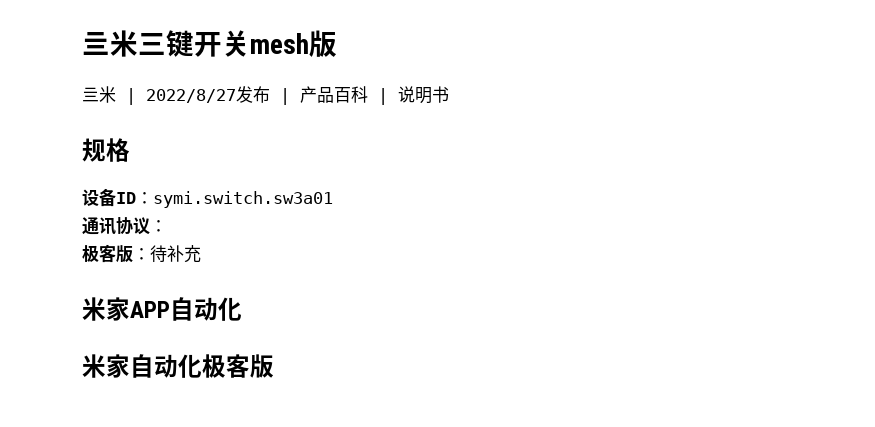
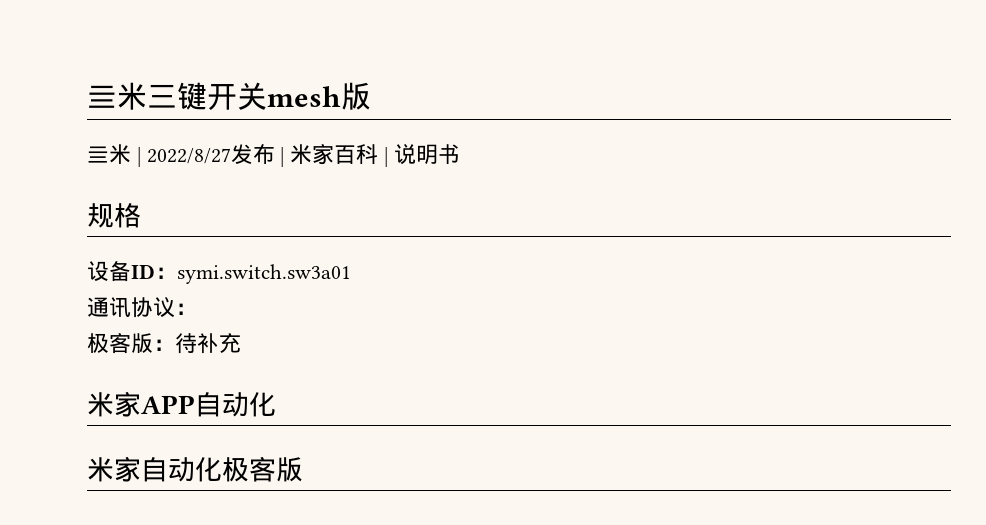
[300,86,334,103] 产品 -> [290,144,335,165] 米家

